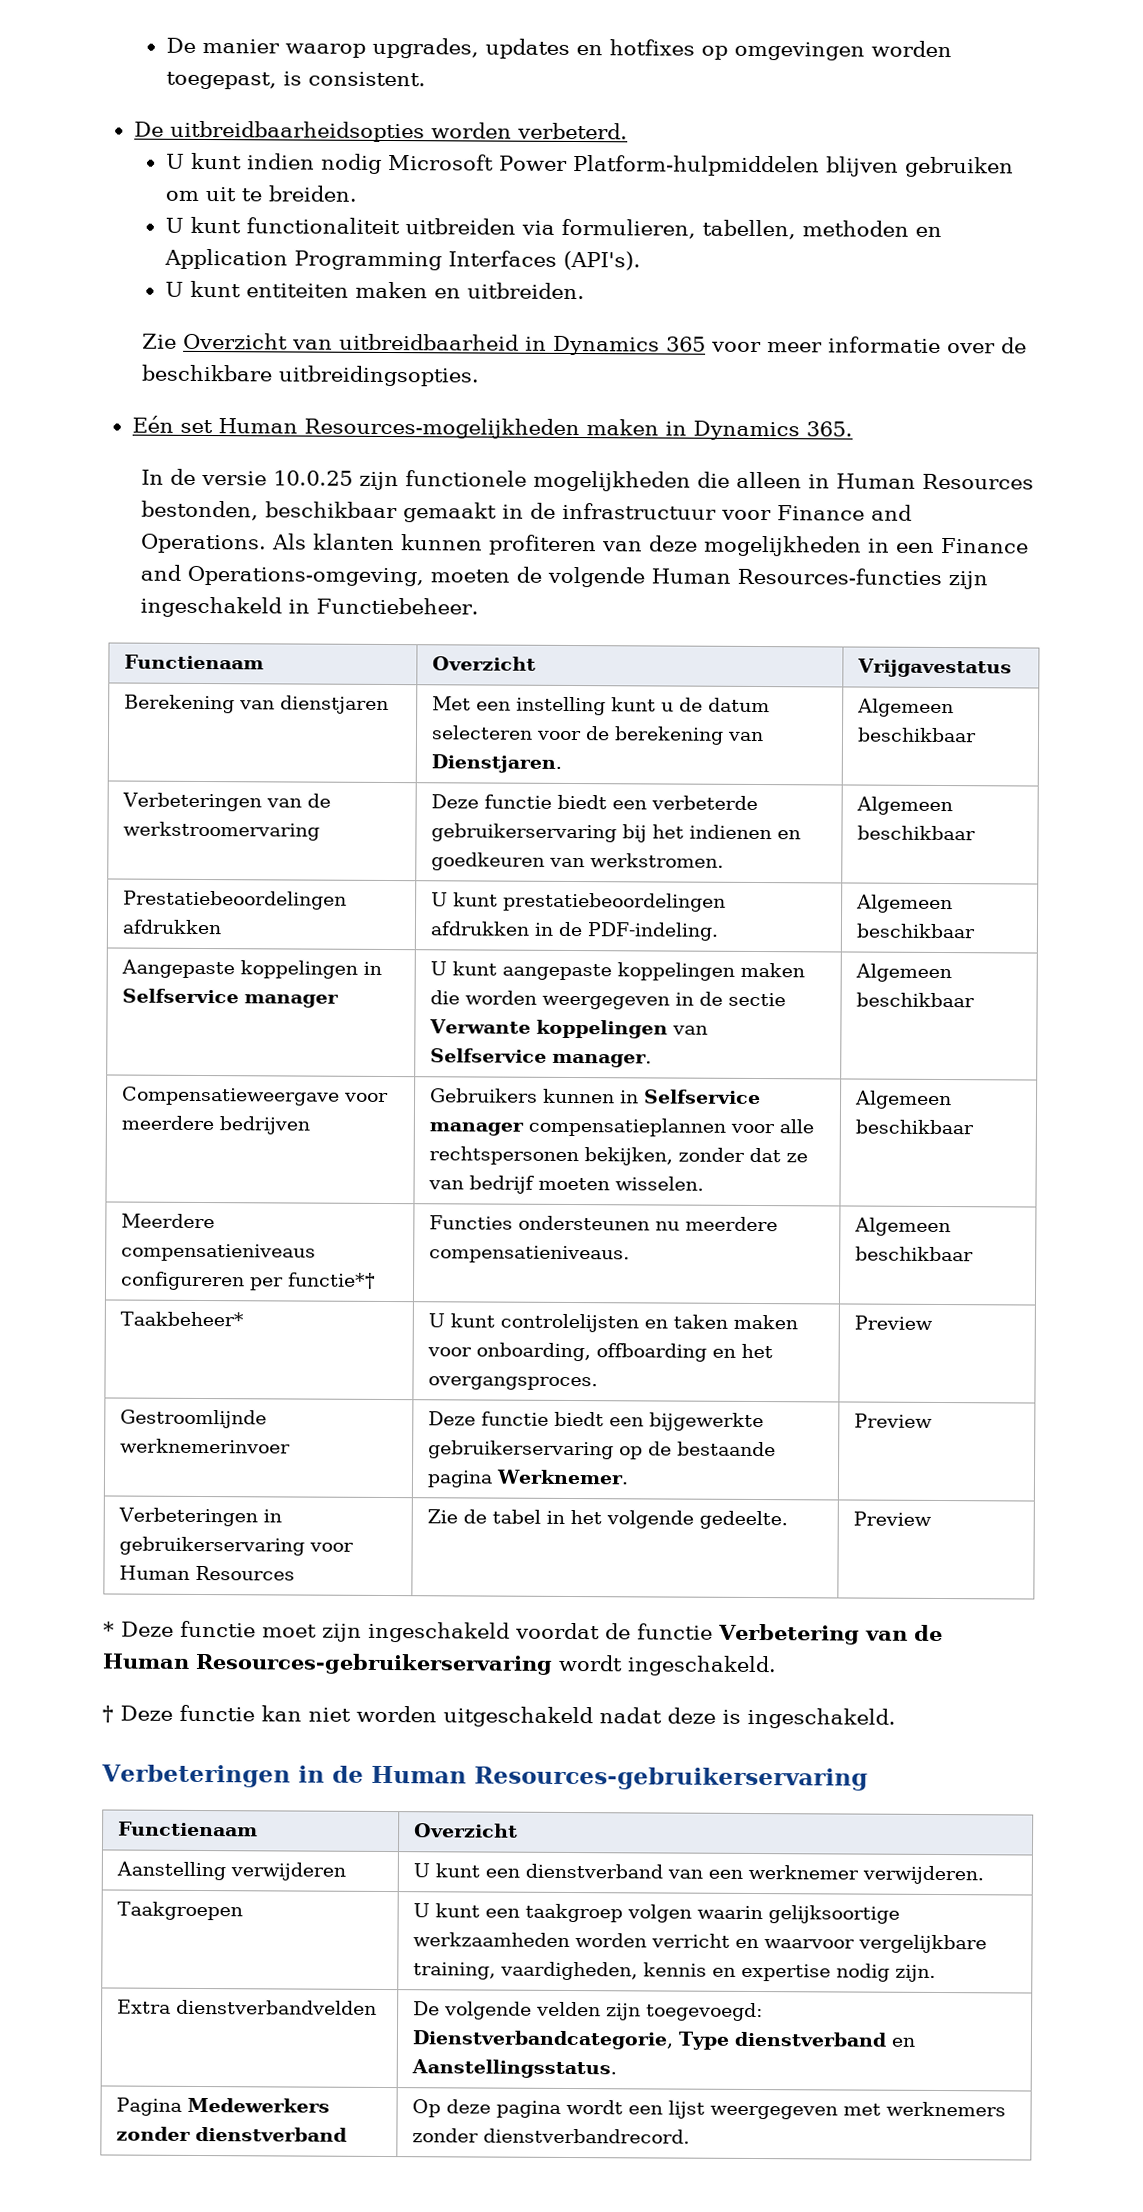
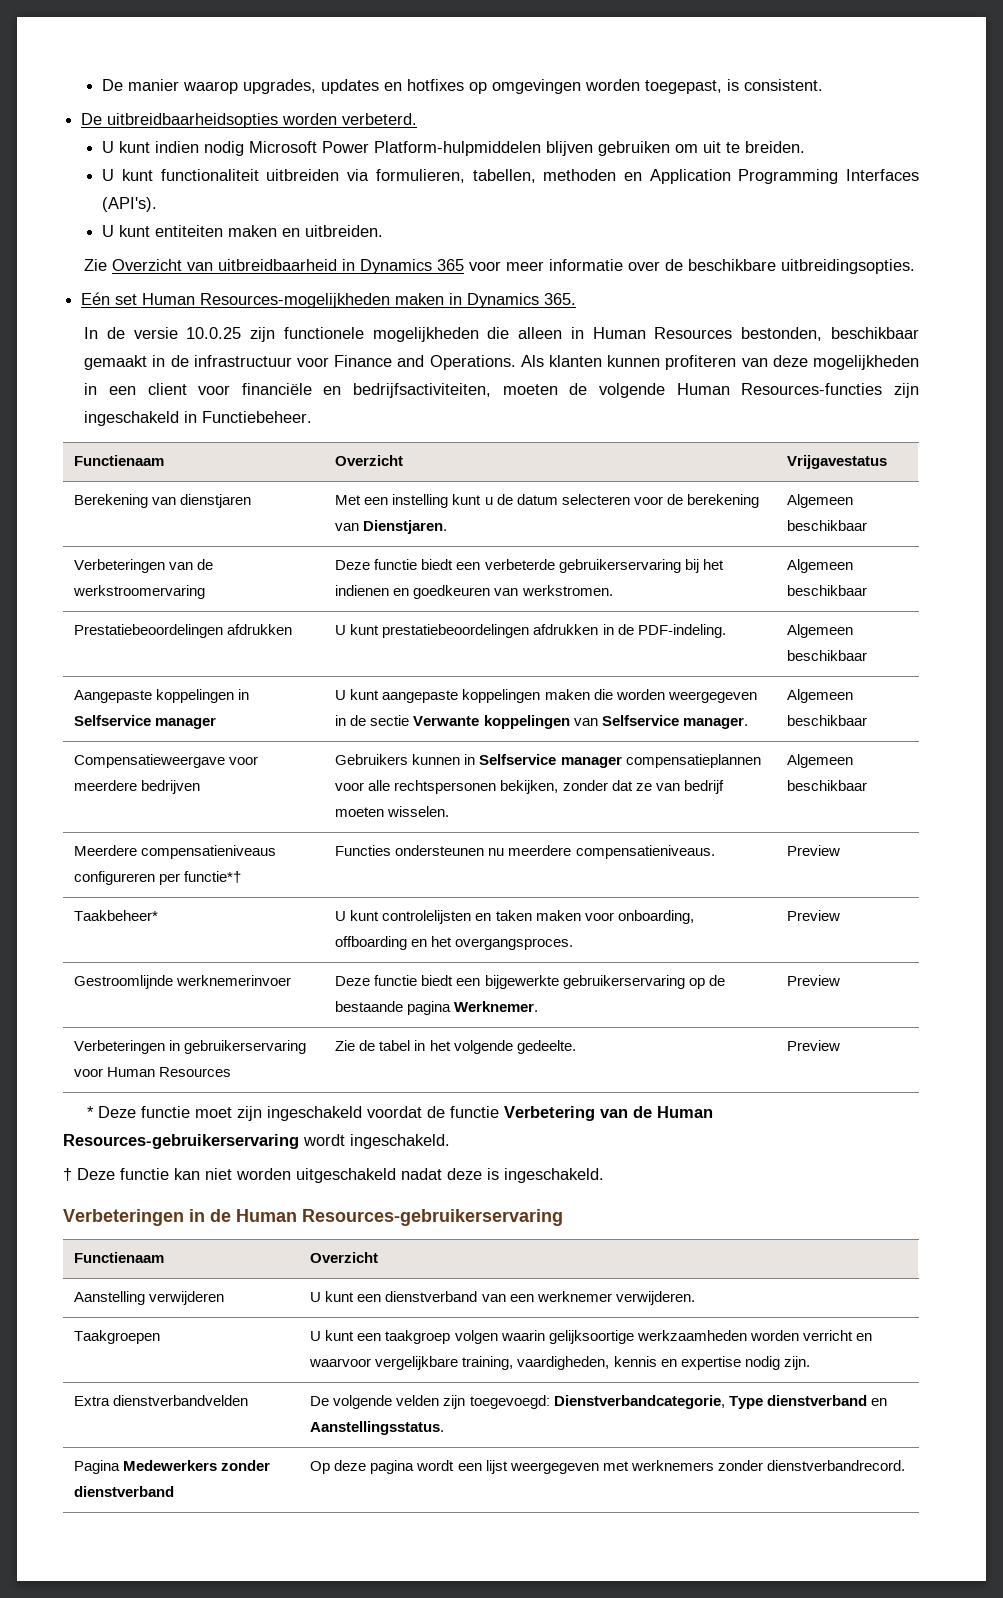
[940,537,1030,554] [140,564,425,587] Finance and Operations-omgeving, -> [147,383,492,398] client voor financiële en bedrijfsactiviteiten,
[854,1217,952,1237] [855,1246,975,1262] Algemeen beschikbaar -> [787,845,841,856] Preview

